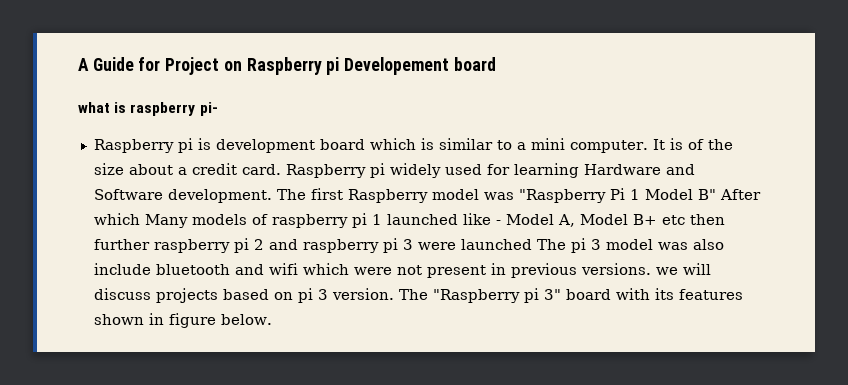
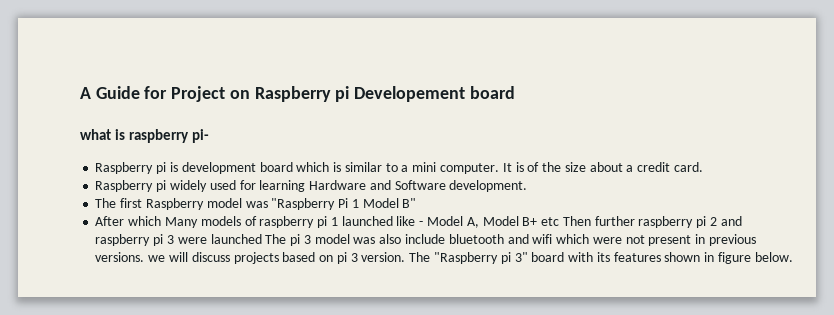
(281, 169) none -> (703, 167) //
(272, 196) none -> (528, 186) //
(716, 194) none -> (417, 203) //
[689,214,725,225] then -> [562,216,591,226] Then

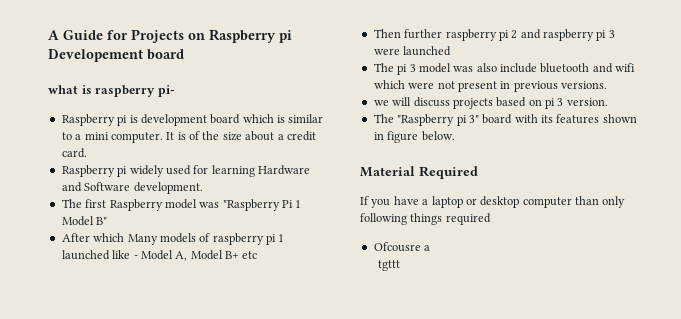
[171,86,226,102] Project -> [131,29,184,43] Projects
(560, 221) none -> (258, 255) //
(262, 239) none -> (452, 51) //
(145, 257) none -> (607, 85) //
(406, 257) none -> (608, 102) //
(793, 257) none -> [360,166,478,179] [360,196,626,208] [360,213,491,225] [373,242,431,252] [377,260,400,271] // Material Required // If you have a laptop or desktop computer than only following things required // Ofcousre a // tgttt

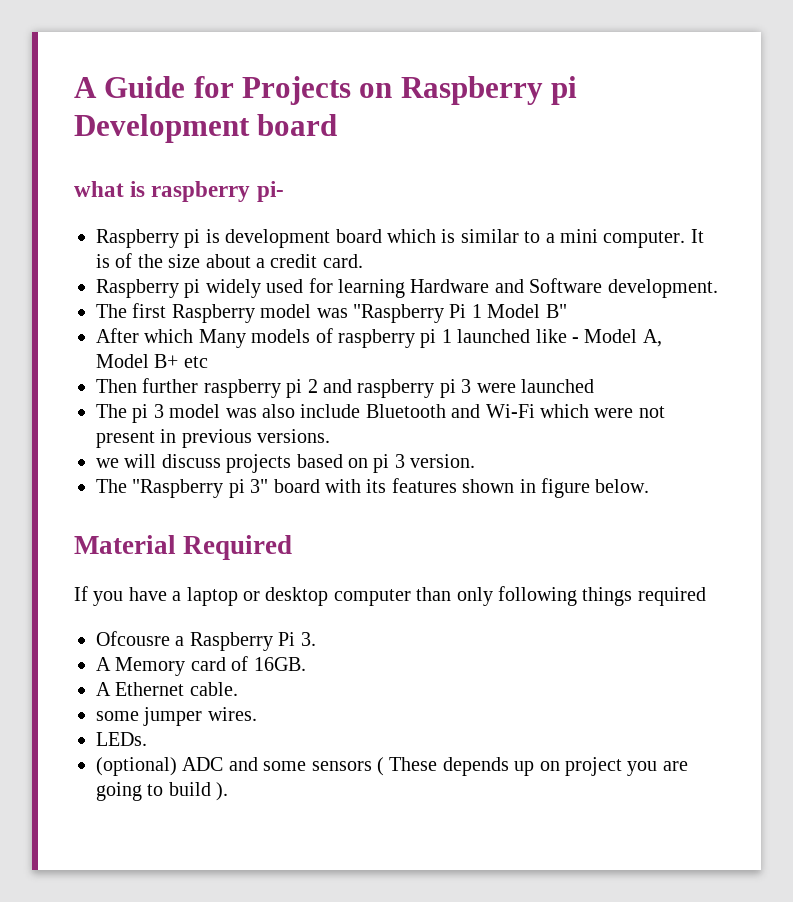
[48,49,143,62] Developement -> [74,114,250,143] Development
[540,63,636,73] bluetooth and wifi -> [365,404,535,418] Bluetooth and Wi-Fi
[377,260,400,271] // tgttt -> [189,632,316,651] [96,656,306,676] [96,682,238,696] [96,707,257,726] [96,732,147,746] [96,757,688,776] [96,782,229,801] Raspberry Pi 3. // A Memory card of 16GB. // A Ethernet cable. // some jumper wires. // LEDs. // (optional) ADC and some sensors ( These depends up on project you are going to build ).

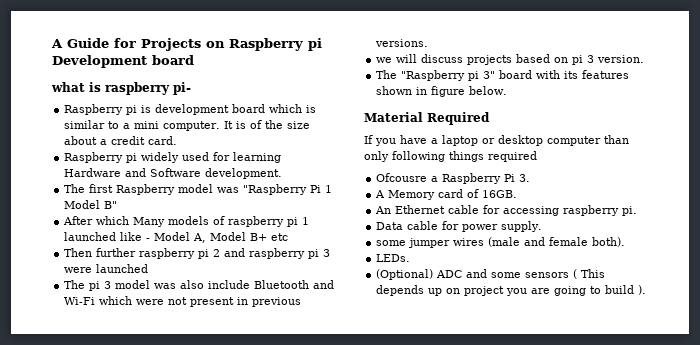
[96,682,238,696] [96,707,257,726] A Ethernet cable. // some jumper wires. -> [375,205,638,216] [376,221,543,232] [376,237,626,248] An Ethernet cable for accessing raspberry pi. // Data cable for power supply. // some jumper wires (male and female both).
[96,757,177,776] (optional) -> [376,269,434,280] (Optional)
[389,757,438,771] These -> [581,269,606,278] This

